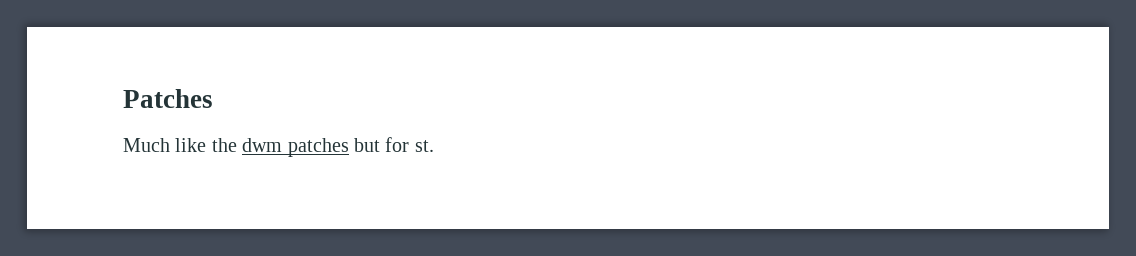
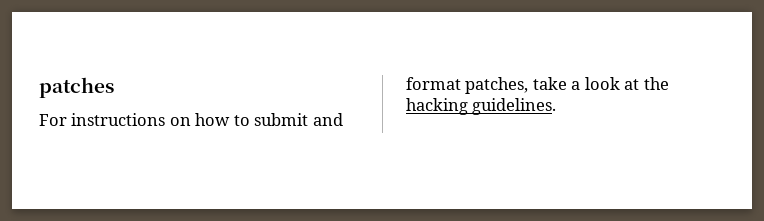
[123,89,213,108] [123,137,434,157] Patches // Much like the dwm patches but for st. -> [39,77,114,98] [39,113,343,126] [406,77,669,94] [406,98,557,115] patches // For instructions on how to submit and format patches, take a look at the hacking guidelines.

